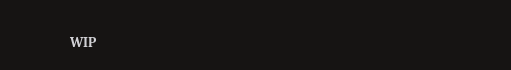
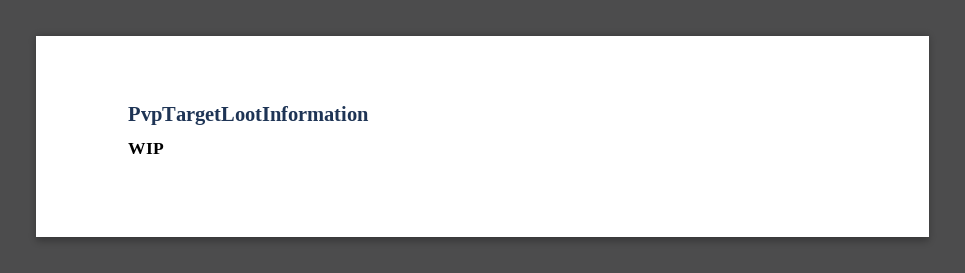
(69, 42) none -> [128,106,369,125] PvpTargetLootInformation //

